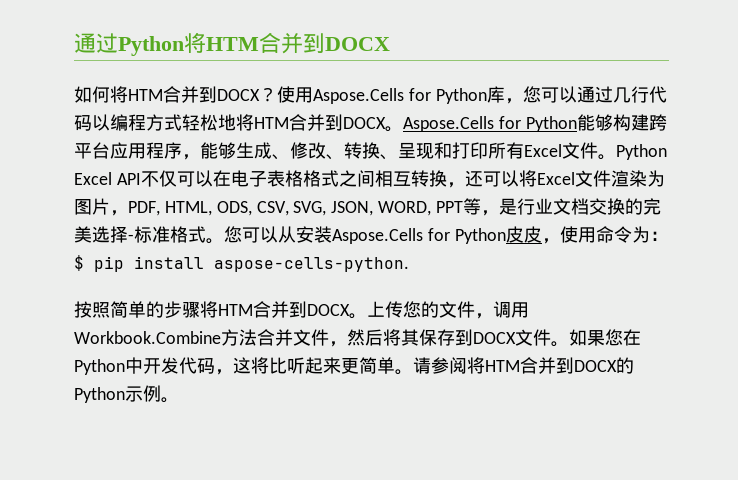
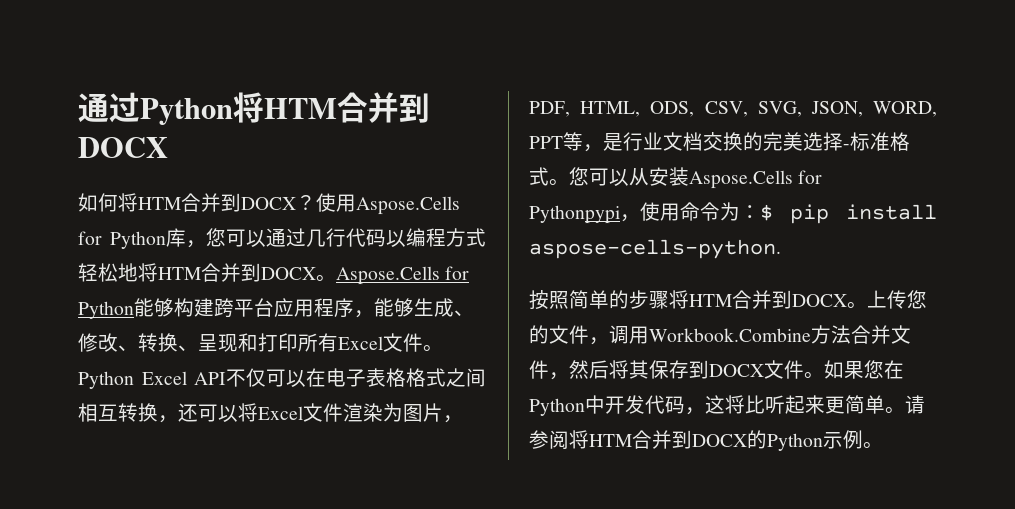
[454,226,542,244] Python皮皮 -> [529,205,620,224] Pythonpypi

